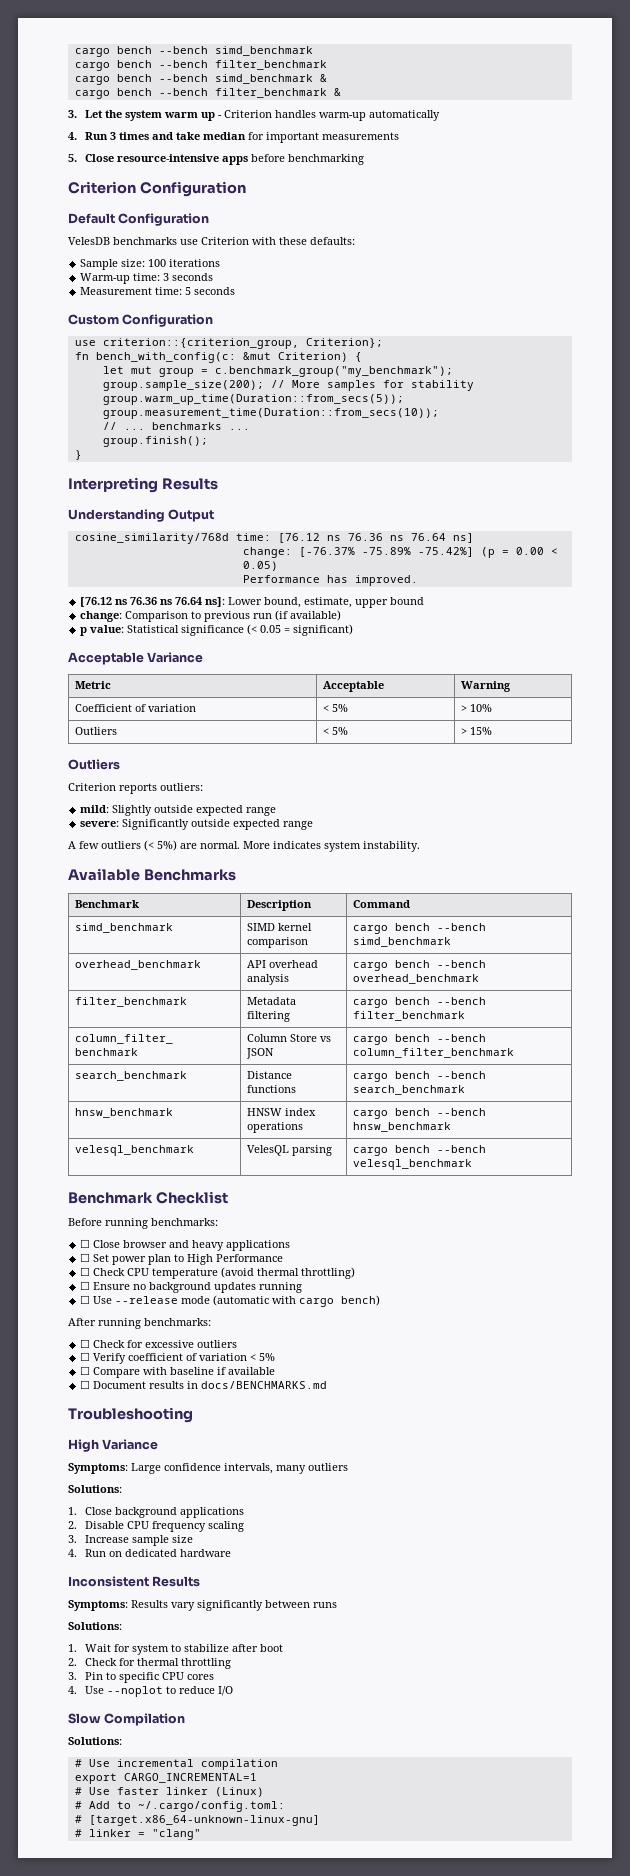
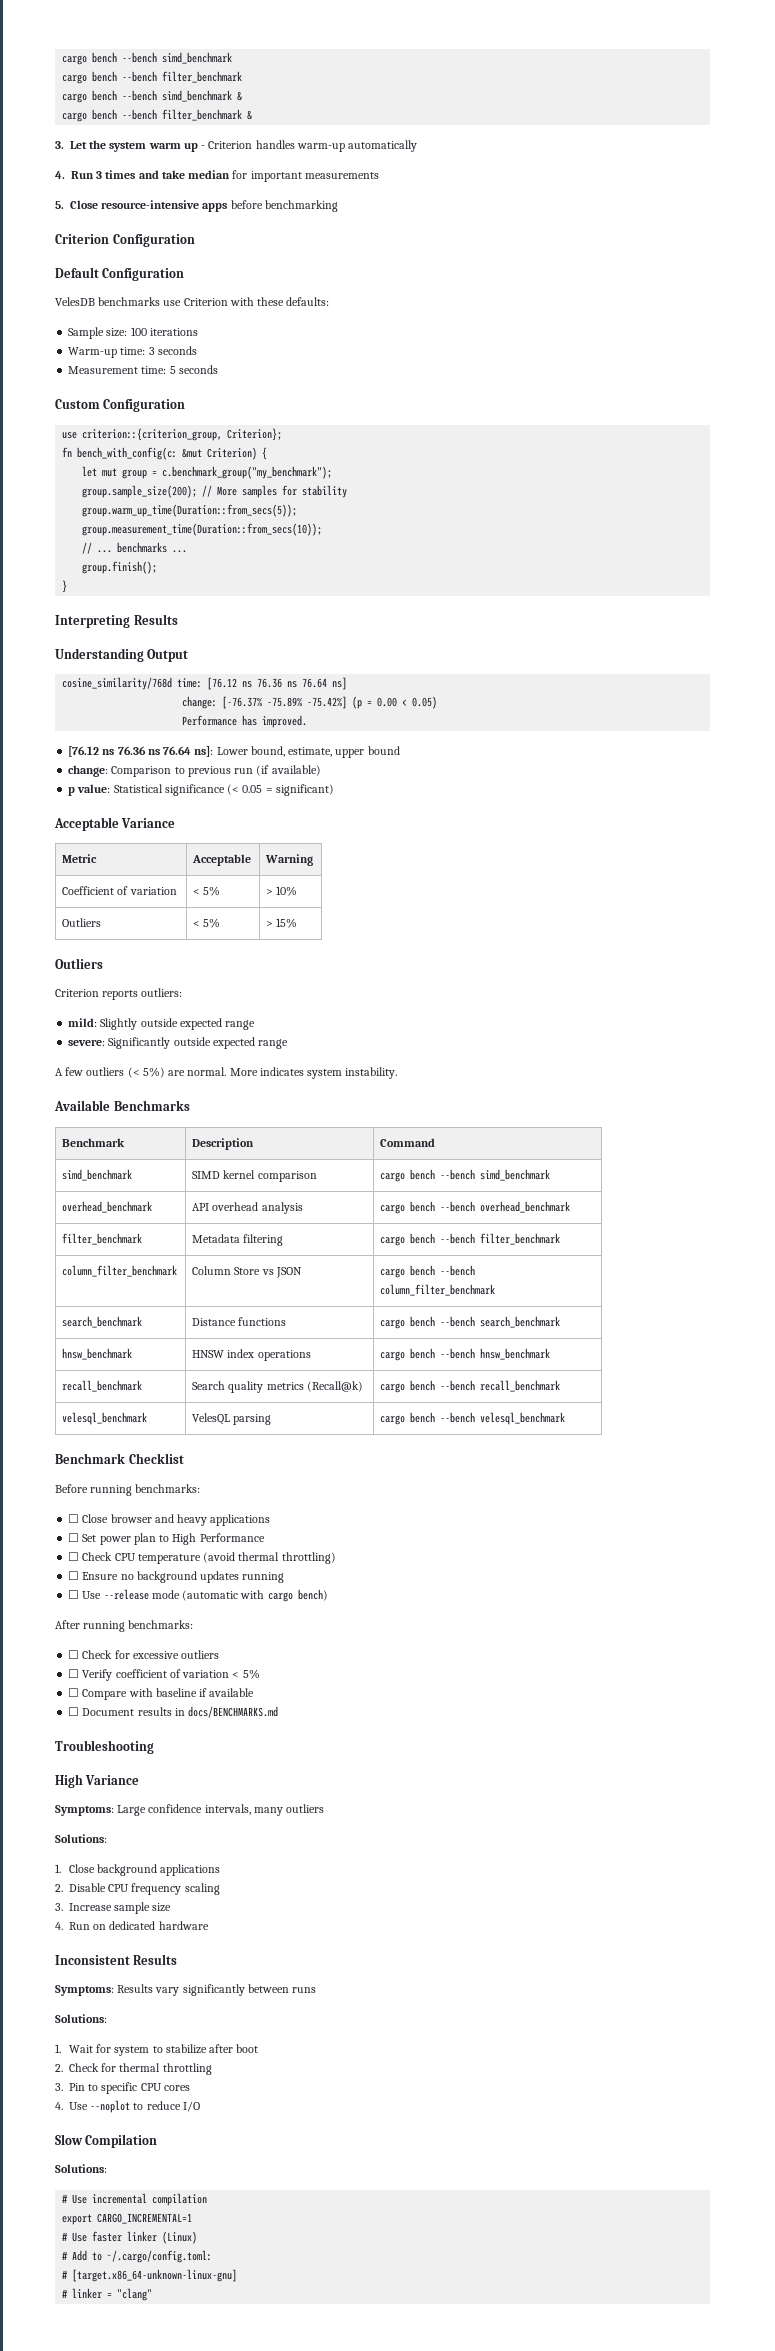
(452, 1127) none -> [62,1380,143,1392] [192,1381,363,1393] [380,1380,561,1393] // recall_benchmark | Search quality metrics (Recall@k) | cargo bench --bench recall_benchmark

